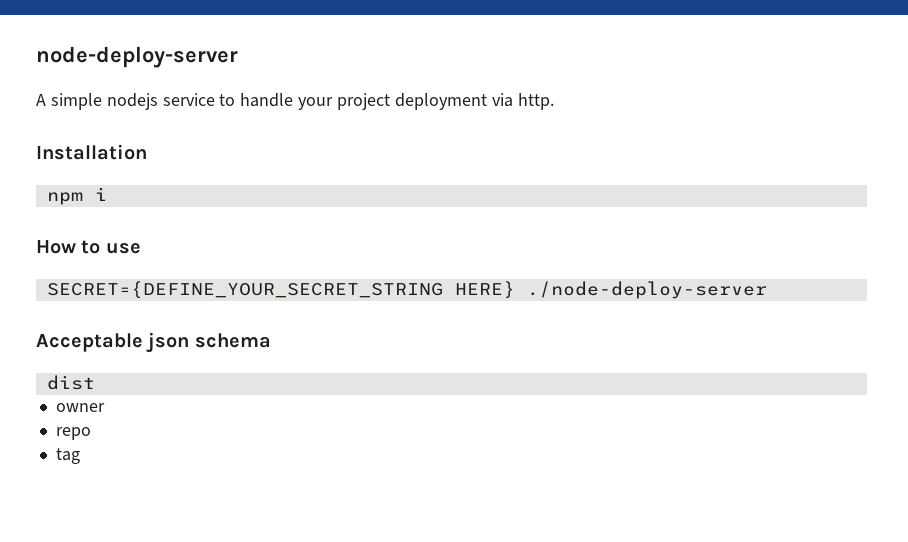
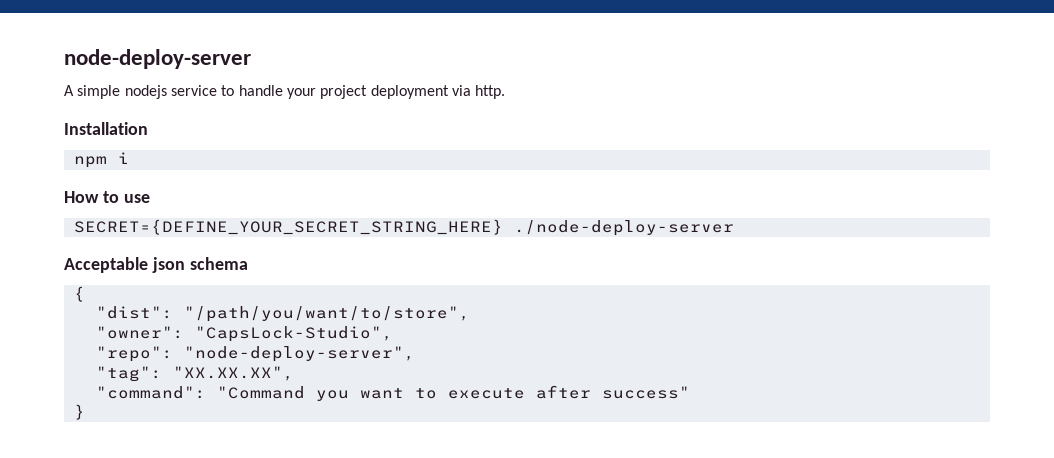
[46,281,515,299] SECRET={DEFINE_YOUR_SECRET_STRING HERE} -> [73,219,503,235] SECRET={DEFINE_YOUR_SECRET_STRING_HERE}
[46,375,95,390] [55,403,105,412] [55,427,91,440] [55,448,80,464] dist // owner // repo // tag -> [73,286,85,302] [95,306,470,322] [95,326,393,342] [95,346,415,362] [95,366,294,382] [95,385,690,401] [73,404,85,420] { // "dist": "/path/you/want/to/store", // "owner": "CapsLock-Studio", // "repo": "node-deploy-server", // "tag": "XX.XX.XX", // "command": "Command you want to execute after success" // }

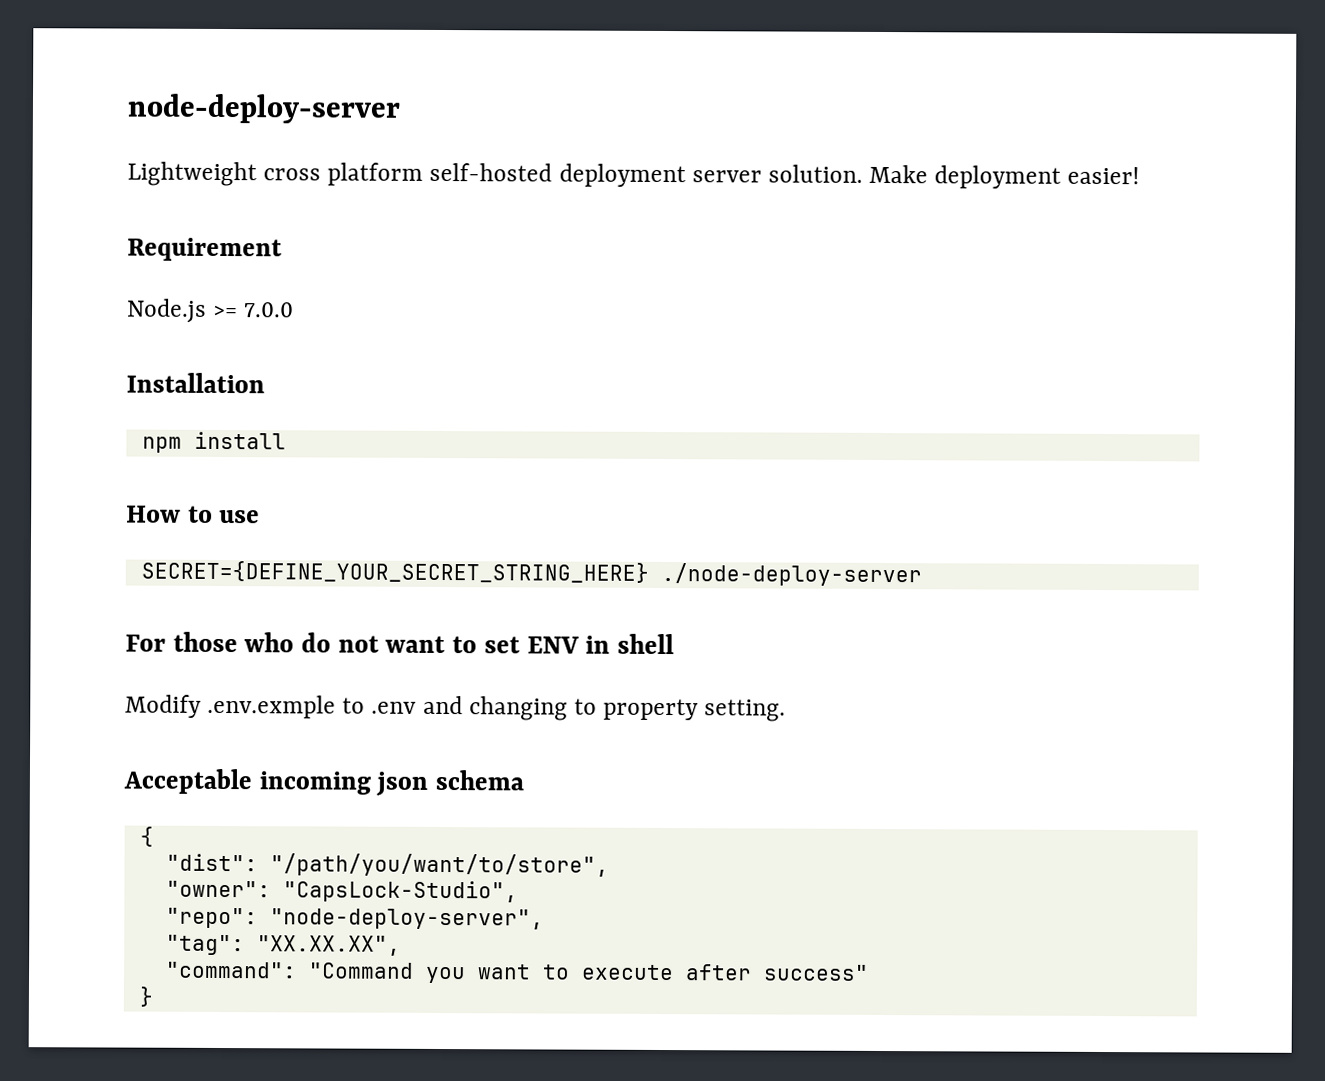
[64,85,506,99] A simple nodejs service to handle your project deployment via http. -> [127,161,1141,189] [127,237,282,262] [126,298,295,323] Lightweight cross platform self-hosted deployment server solution. Make deployment easier! // Requirement // Node.js >= 7.0.0
[117,152,129,164] i -> [193,431,286,450] install
(734, 228) none -> [125,631,674,655] [125,694,787,722] // For those who do not want to set ENV in shell // Modify .env.exmple to .env and changing to property setting.
(148, 265) none -> [258,771,371,795] incoming

